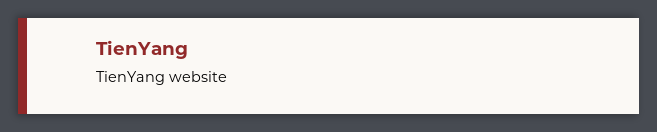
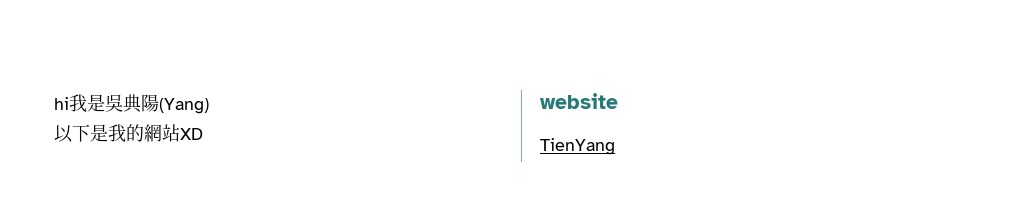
[96,40,188,59] [96,71,227,85] TienYang // TienYang website -> [54,94,209,114] [54,124,203,143] [540,93,618,109] [540,138,615,155] hi我是吳典陽(Yang) // 以下是我的網站XD // website // TienYang

